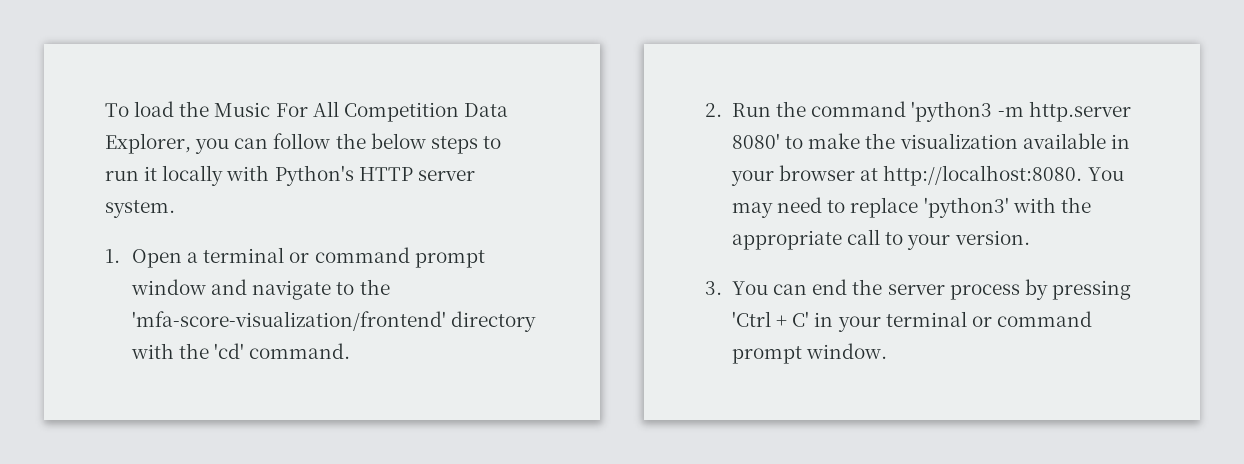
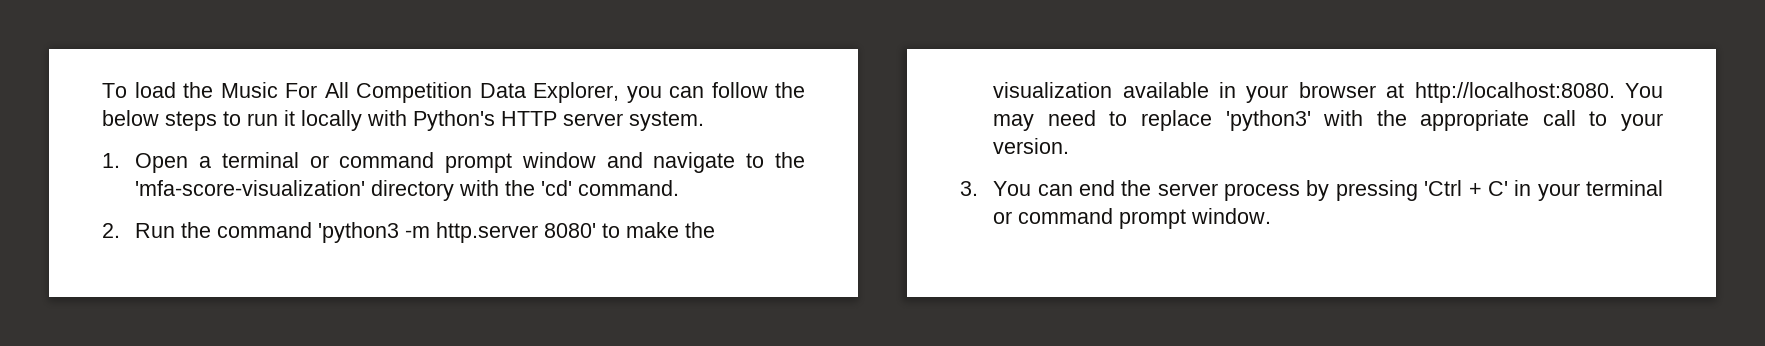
[132,311,447,331] 'mfa-score-visualization/frontend' -> [135,180,366,196] 'mfa-score-visualization'

